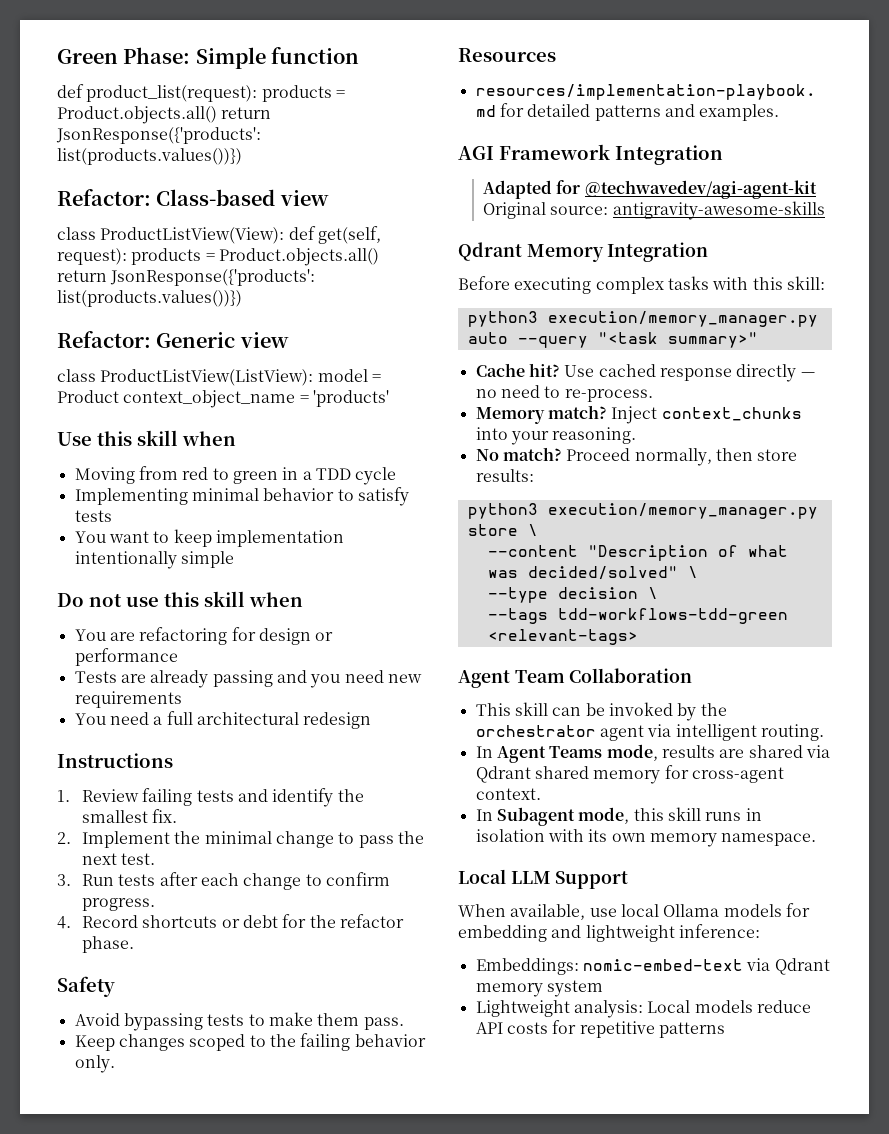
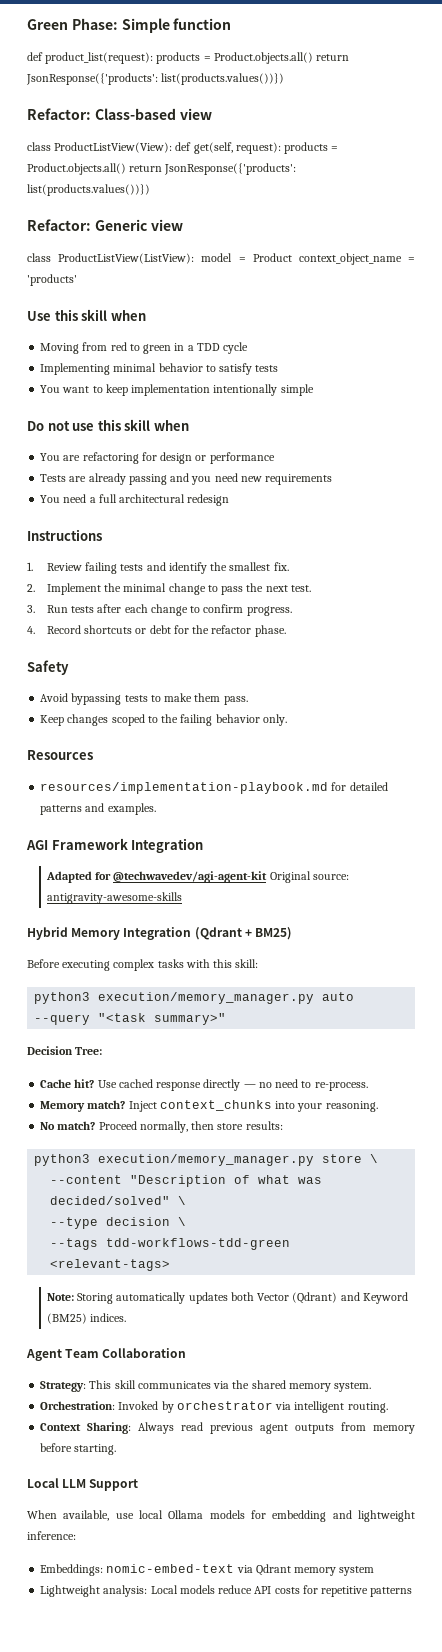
[458,242,522,261] Qdrant -> [27,927,68,940] Hybrid
(709, 252) none -> [194,927,293,940] (Qdrant + BM25)
(758, 340) none -> [27,1046,103,1055] // Decision Tree:
(638, 637) none -> [46,1292,408,1304] [46,1313,127,1324] // Note: Storing automatically updates both Vector (Qdrant) and Keyword (BM25) indices.
(693, 675) none -> [40,1381,87,1392] Strategy:
[552,702,727,721] [475,724,824,741] [475,744,830,763] [475,765,784,784] [475,788,541,800] [475,807,762,826] [475,829,817,847] can be invoked by the orchestrator agent via intelligent routing. // In Agent Teams mode, results are shared via Qdrant shared memory for cross-agent context. // In Subagent mode, this skill runs in isolation with its own memory namespace. -> [137,1380,372,1392] [40,1401,388,1413] [40,1422,416,1434] [40,1443,117,1455] communicates via the shared memory system. // Orchestration: Invoked by orchestrator via intelligent routing. // Context Sharing: Always read previous agent outputs from memory before starting.

